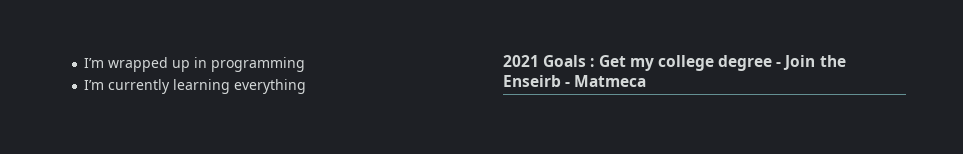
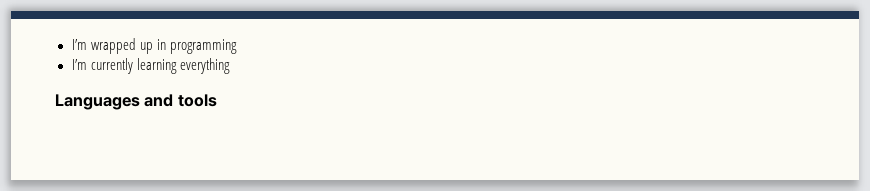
[503,55,846,71] [503,75,647,87] 2021 Goals : Get my college degree - Join the Enseirb - Matmeca -> [55,94,217,110] Languages and tools

